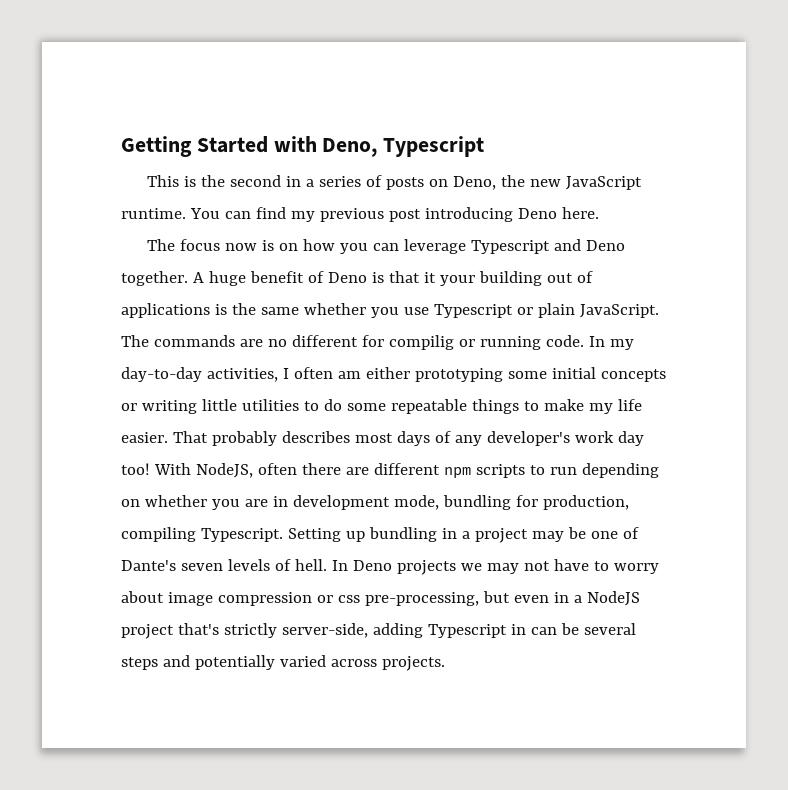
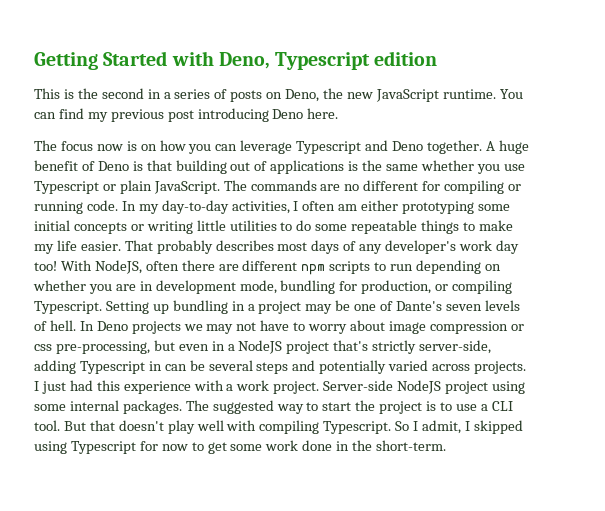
(485, 146) none -> [374,51,438,66] edition
[423,272,475,286] it your -> (172, 165) none
[388,335,454,350] compilig -> [444,180,505,194] compiling
(629, 502) none -> [435,284,449,291] or
(445, 663) none -> [34,380,525,394] [34,400,513,414] [34,420,523,434] [34,440,447,454] I just had this experience with a work project. Server-side NodeJS project using some internal packages. The suggested way to start the project is to use a CLI tool. But that doesn't play well with compiling Typescript. So I admit, I skipped using Typescript for now to get some work done in the short-term.

